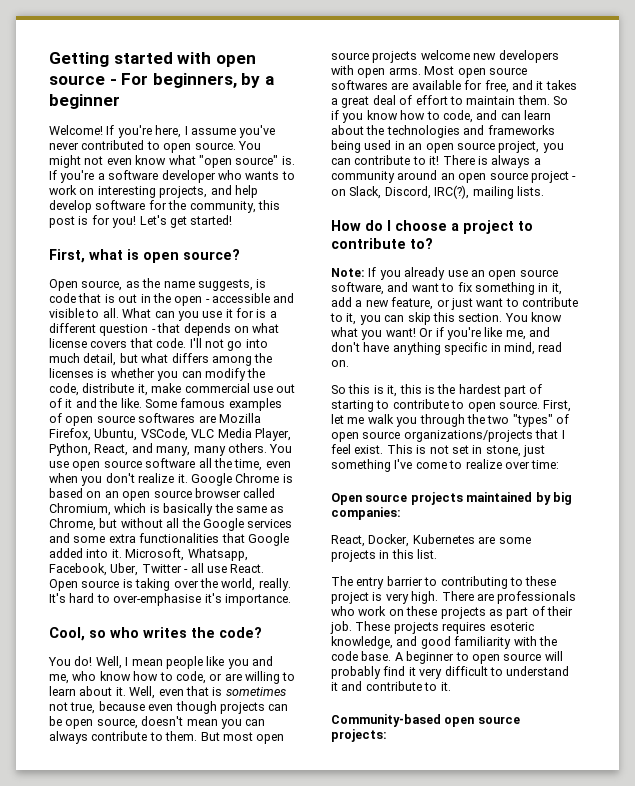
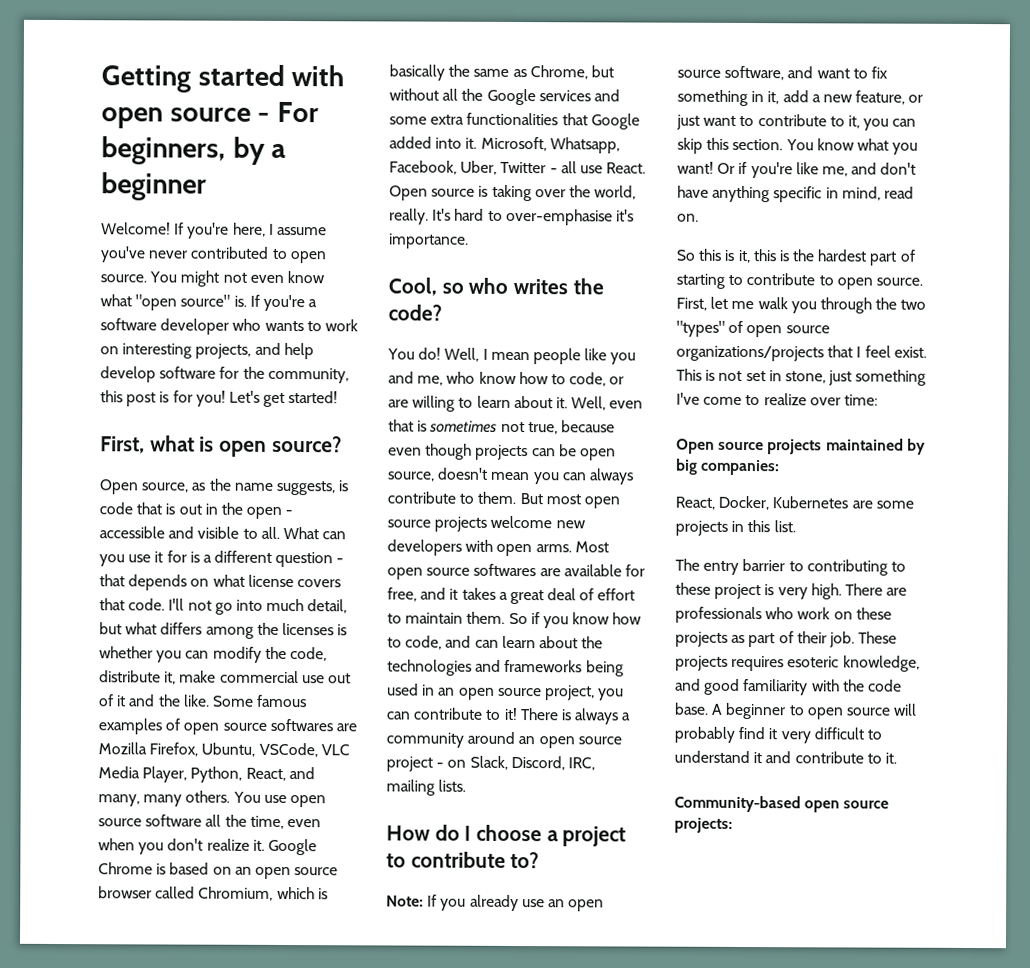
[434,185,470,199] IRC(?), -> [567,757,595,771] IRC,

